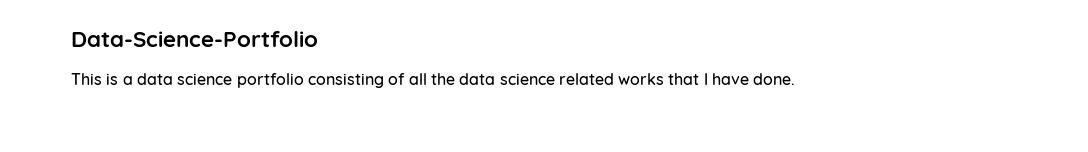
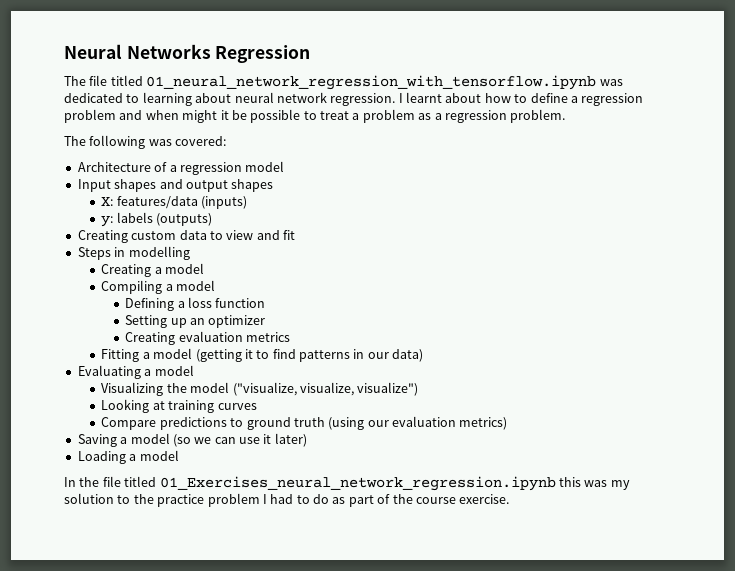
[71,31,318,47] [71,73,796,88] Data-Science-Portfolio // This is a data science portfolio consisting of all the data science related works that I have done. -> [64,44,311,63] [64,75,623,90] [64,92,644,106] [64,109,566,123] [64,135,227,149] [77,161,285,175] [77,179,274,192] [101,196,248,209] [101,212,213,227] [77,230,295,243] [77,246,190,260] [101,263,205,277] [101,280,216,294] [125,297,266,311] [125,315,266,328] [125,331,290,345] [101,348,424,362] [77,365,194,379] [101,382,419,396] [101,399,257,413] [101,416,508,430] [77,433,307,447] [77,450,179,464] [64,476,630,491] [64,493,510,507] Neural Networks Regression // The file titled 01_neural_network_regression_with_tensorflow.ipynb was dedicated to learning about neural network regression. I learnt about how to define a regression problem and when might it be possible to treat a problem as a regression problem. // The following was covered: // Architecture of a regression model // Input shapes and output shapes // X: features/data (inputs) // y: labels (outputs) // Creating custom data to view and fit // Steps in modelling // Creating a model // Compiling a model // Defining a loss function // Setting up an optimizer // Creating evaluation metrics // Fitting a model (getting it to find patterns in our data) // Evaluating a model // Visualizing the model ("visualize, visualize, visualize") // Looking at training curves // Compare predictions to ground truth (using our evaluation metrics) // Saving a model (so we can use it later) // Loading a model // In the file titled 01_Exercises_neural_network_regression.ipynb this was my solution to the practice problem I had to do as part of the course exercise.

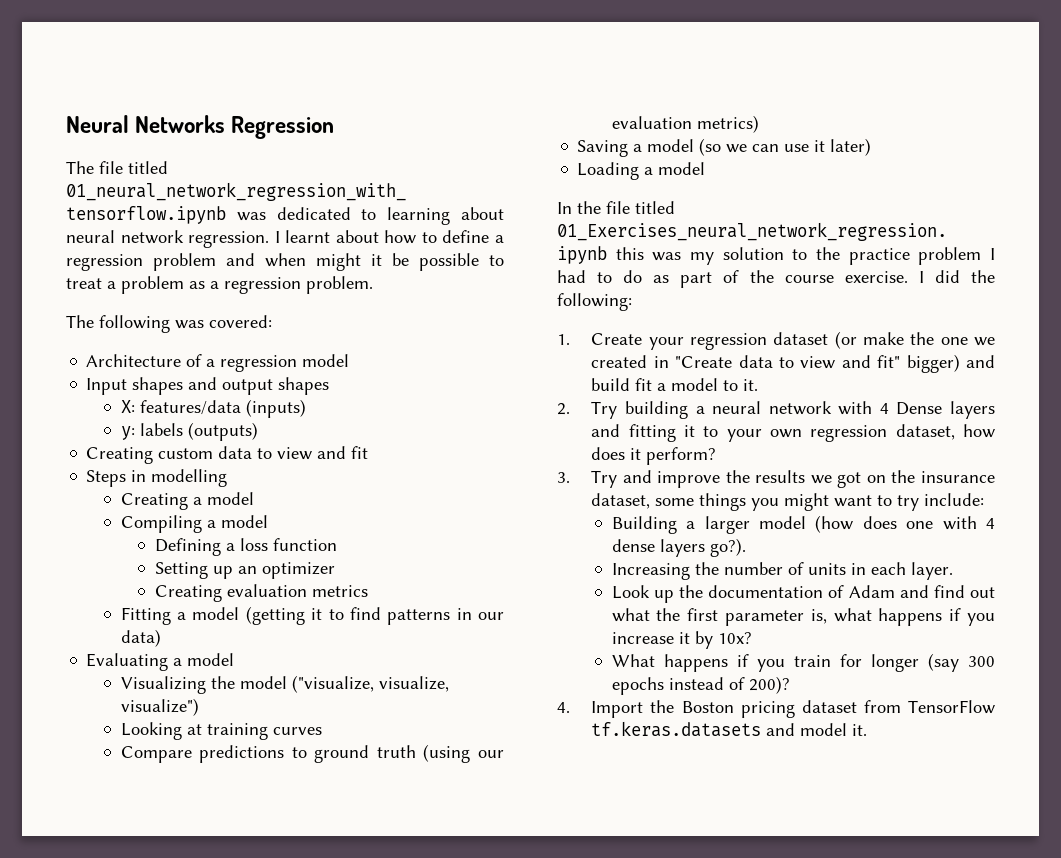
(510, 499) none -> [918,270,995,283] [557,293,632,311] [557,331,996,350] [591,354,995,373] [591,378,759,391] [557,401,996,419] [591,424,996,442] [591,447,717,465] [557,470,996,488] [591,493,985,511] [611,515,996,534] [611,538,746,557] [611,562,953,580] [611,585,996,603] [611,608,996,626] [611,631,752,649] [611,653,996,672] [611,676,790,695] [557,700,995,718] [591,721,868,737] I did the following: // 1. Create your regression dataset (or make the one we created in "Create data to view and fit" bigger) and build fit a model to it. // 2. Try building a neural network with 4 Dense layers and fitting it to your own regression dataset, how does it perform? // 3. Try and improve the results we got on the insurance dataset, some things you might want to try include: // Building a larger model (how does one with 4 dense layers go?). // Increasing the number of units in each layer. // Look up the documentation of Adam and find out what the first parameter is, what happens if you increase it by 10x? // What happens if you train for longer (say 300 epochs instead of 200)? // 4. Import the Boston pricing dataset from TensorFlow tf.keras.datasets and model it.

